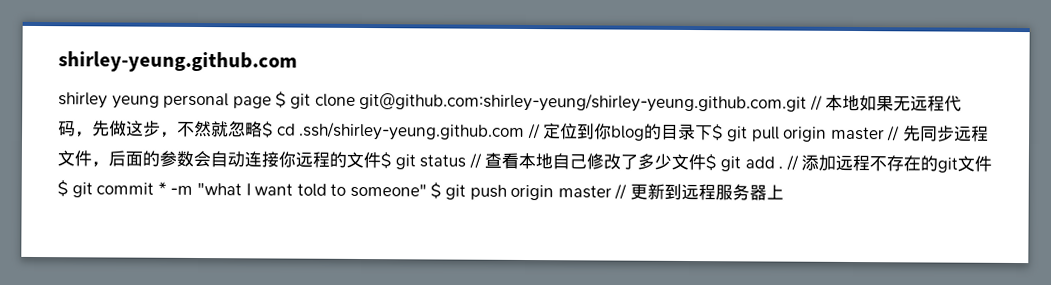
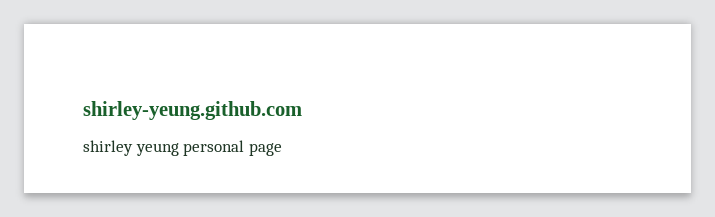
[275,91,963,113] [58,120,989,142] [57,150,993,173] [57,180,785,201] $ git clone git@github.com:shirley-yeung/shirley-yeung.github.com.git // 本地如果无远程代码，先做这步，不然就忽略$ cd .ssh/shirley-yeung.github.com // 定位到你blog的目录下$ git pull origin master // 先同步远程文件，后面的参数会自动连接你远程的文件$ git status // 查看本地自己修改了多少文件$ git add . // 添加远程不存在的git文件$ git commit * -m "what I want told to someone" $ git push origin master // 更新到远程服务器上 -> (282, 149) none

